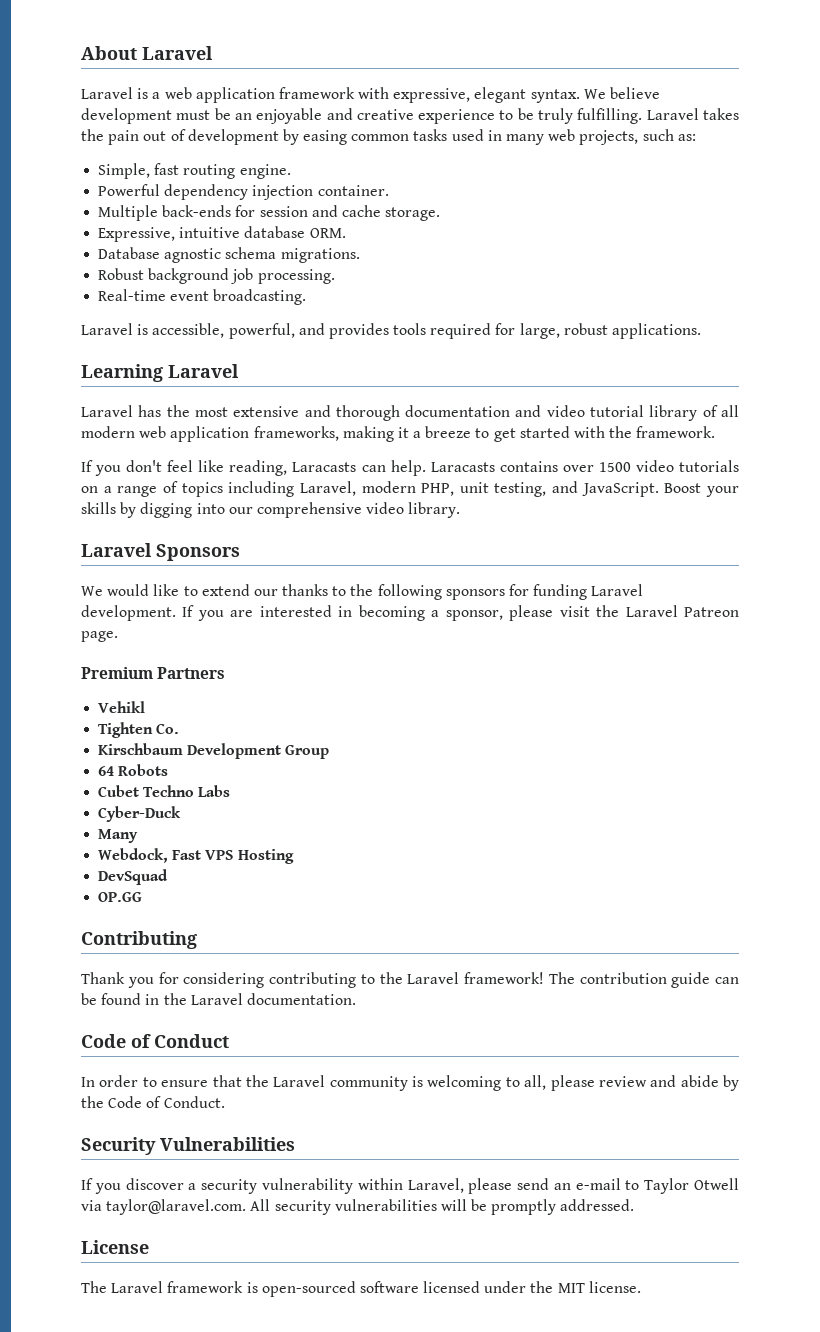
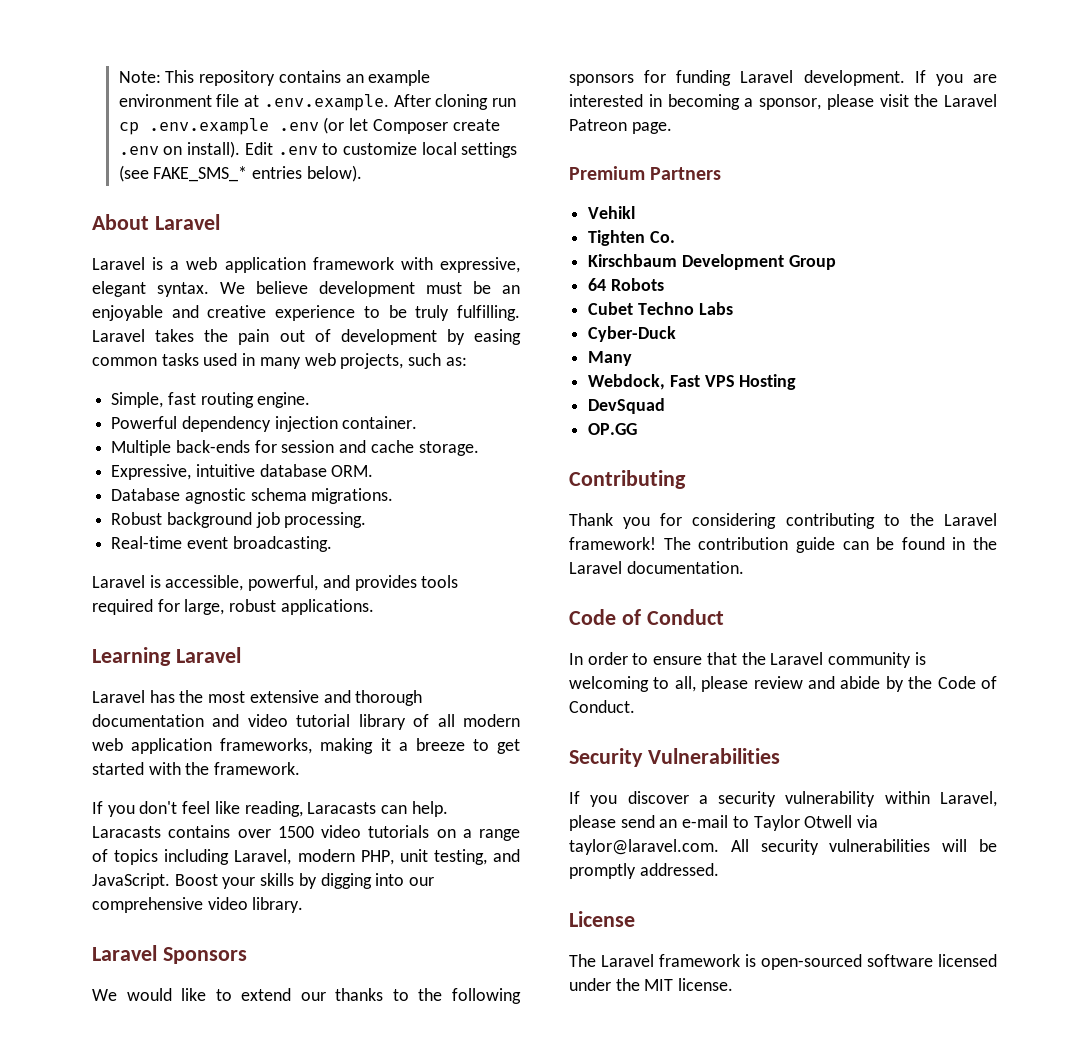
(81, 53) none -> [118,70,431,86] [118,94,516,111] [118,117,500,135] [118,141,518,158] [118,165,362,182] Note: This repository contains an example environment file at .env.example. After cloning run cp .env.example .env (or let Composer create .env on install). Edit .env to customize local settings (see FAKE_SMS_* entries below). //

